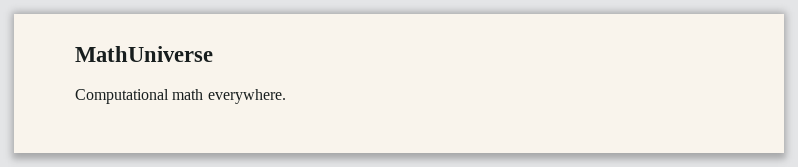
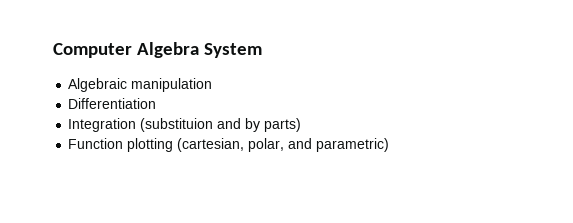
[75,46,213,62] [75,89,286,104] MathUniverse // Computational math everywhere. -> [53,42,262,58] [68,78,213,92] [68,98,157,109] [68,118,302,132] [68,138,390,152] Computer Algebra System // Algebraic manipulation // Differentiation // Integration (substituion and by parts) // Function plotting (cartesian, polar, and parametric)

